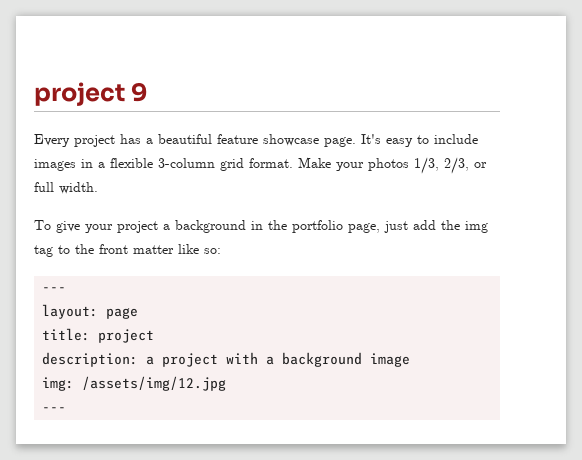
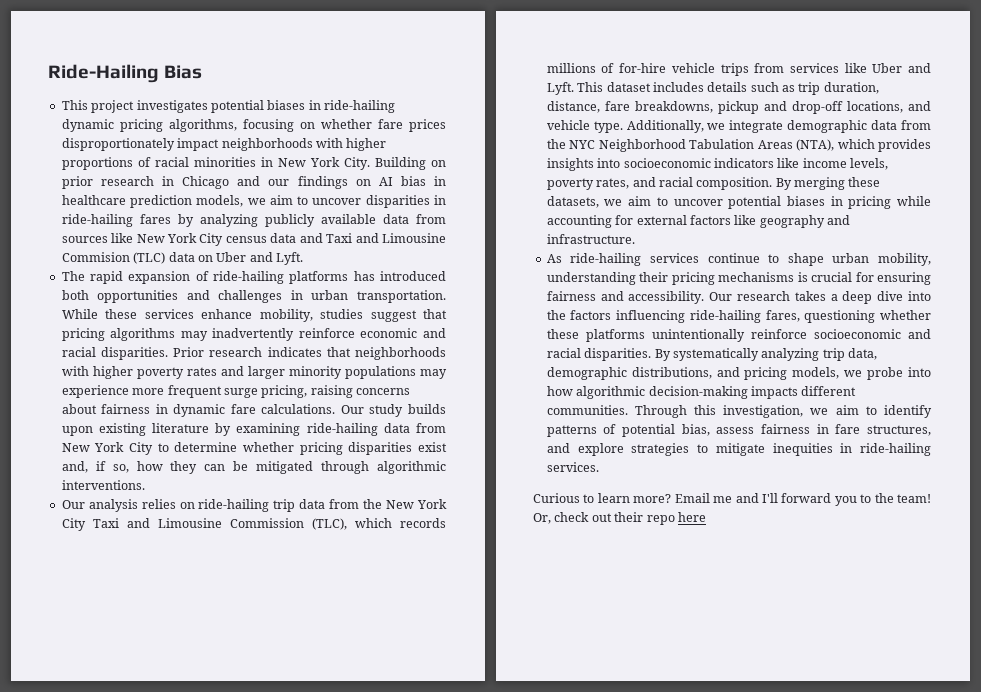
[34,82,148,106] [34,134,478,147] [34,157,487,174] [34,182,98,194] [34,220,488,233] [34,244,221,257] [42,287,67,292] [42,304,139,319] [42,328,155,343] [42,352,411,367] [42,376,227,391] [42,407,67,412] project 9 // Every project has a beautiful feature showcase page. It's easy to include images in a flexible 3-column grid format. Make your photos 1/3, 2/3, or full width. // To give your project a background in the portfolio page, just add the img tag to the front matter like so: // --- // layout: page // title: project // description: a project with a background image // img: /assets/img/12.jpg // --- -> [48,64,203,83] [61,100,395,113] [61,119,446,132] [61,138,387,151] [61,157,446,170] [61,176,446,189] [61,195,446,208] [61,214,446,227] [61,233,447,246] [61,252,303,265] [61,271,446,284] [61,290,446,303] [61,309,448,322] [61,328,446,341] [61,347,446,360] [61,366,447,379] [61,385,410,398] [61,404,446,417] [61,423,446,436] [61,442,447,455] [61,461,446,474] [61,480,145,490] [61,499,448,512] [61,518,446,531] [546,63,931,76] [546,82,879,95] [546,101,931,114] [546,120,931,133] [546,139,931,152] [546,158,888,171] [546,177,881,190] [546,196,931,209] [546,215,850,228] [546,234,635,244] [546,253,931,266] [546,272,931,285] [546,291,931,304] [546,310,931,323] [546,329,931,342] [546,348,877,361] [546,367,931,380] [546,386,857,399] [546,405,932,418] [546,424,931,437] [546,443,931,456] [546,462,599,472] [533,493,931,506] [533,512,706,525] Ride-Hailing Bias // This project investigates potential biases in ride-hailing dynamic pricing algorithms, focusing on whether fare prices disproportionately impact neighborhoods with higher proportions of racial minorities in New York City. Building on prior research in Chicago and our findings on AI bias in healthcare prediction models, we aim to uncover disparities in ride-hailing fares by analyzing publicly available data from sources like New York City census data and Taxi and Limousine Commision (TLC) data on Uber and Lyft. // The rapid expansion of ride-hailing platforms has introduced both opportunities and challenges in urban transportation. While these services enhance mobility, studies suggest that pricing algorithms may inadvertently reinforce economic and racial disparities. Prior research indicates that neighborhoods with higher poverty rates and larger minority populations may experience more frequent surge pricing, raising concerns about fairness in dynamic fare calculations. Our study builds upon existing literature by examining ride-hailing data from New York City to determine whether pricing disparities exist and, if so, how they can be mitigated through algorithmic interventions. // Our analysis relies on ride-hailing trip data from the New York City Taxi and Limousine Commission (TLC), which records millions of for-hire vehicle trips from services like Uber and Lyft. This dataset includes details such as trip duration, distance, fare breakdowns, pickup and drop-off locations, and vehicle type. Additionally, we integrate demographic data from the NYC Neighborhood Tabulation Areas (NTA), which provides insights into socioeconomic indicators like income levels, poverty rates, and racial composition. By merging these datasets, we aim to uncover potential biases in pricing while accounting for external factors like geography and infrastructure. // As ride-hailing services continue to shape urban mobility, understanding their pricing mechanisms is crucial for ensuring fairness and accessibility. Our research takes a deep dive into the factors influencing ride-hailing fares, questioning whether these platforms unintentionally reinforce socioeconomic and racial disparities. By systematically analyzing trip data, demographic distributions, and pricing models, we probe into how algorithmic decision-making impacts different communities. Through this investigation, we aim to identify patterns of potential bias, assess fairness in fare structures, and explore strategies to mitigate inequities in ride-hailing services. // Curious to learn more? Email me and I'll forward you to the team! Or, check out their repo here

